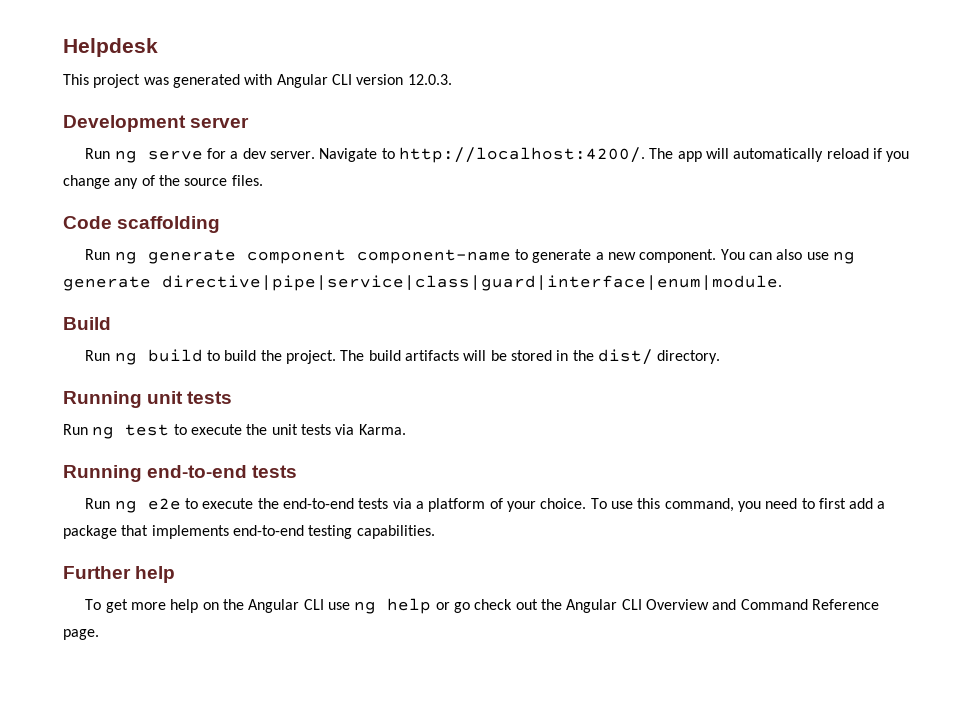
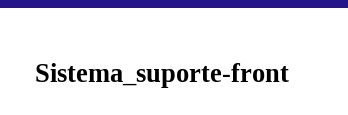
[63,38,158,57] [63,74,452,88] [63,115,250,132] [85,147,910,163] [63,175,263,189] [63,216,221,233] [85,249,855,264] [63,275,782,291] [63,317,111,330] [85,349,721,365] [63,391,233,408] [63,424,406,439] [63,465,298,482] [85,498,886,513] [63,525,435,539] [63,566,176,583] [85,598,879,614] [63,629,99,640] Helpdesk // This project was generated with Angular CLI version 12.0.3. // Development server // Run ng serve for a dev server. Navigate to http://localhost:4200/. The app will automatically reload if you change any of the source files. // Code scaffolding // Run ng generate component component-name to generate a new component. You can also use ng generate directive|pipe|service|class|guard|interface|enum|module. // Build // Run ng build to build the project. The build artifacts will be stored in the dist/ directory. // Running unit tests // Run ng test to execute the unit tests via Karma. // Running end-to-end tests // Run ng e2e to execute the end-to-end tests via a platform of your choice. To use this command, you need to first add a package that implements end-to-end testing capabilities. // Further help // To get more help on the Angular CLI use ng help or go check out the Angular CLI Overview and Command Reference page. -> [35,63,289,88] Sistema_suporte-front

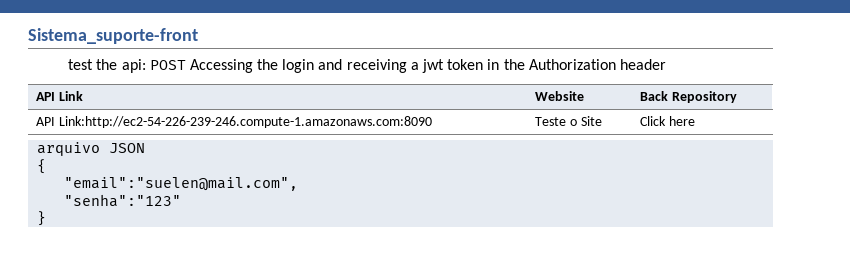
(289, 75) none -> [68,59,666,73] [36,91,84,101] [535,91,585,101] [640,91,738,103] [36,116,433,128] [535,116,603,126] [640,116,696,126] [37,142,146,156] [37,159,47,174] [64,177,299,191] [64,194,182,207] [37,211,47,226] // test the api: POST Accessing the login and receiving a jwt token in the Authorization header // API Link | Website | Back Repository // API Link:http://ec2-54-226-239-246.compute-1.amazonaws.com:8090 | Teste o Site | Click here // arquivo JSON // { // "email":"suelen@mail.com", // "senha":"123" // }

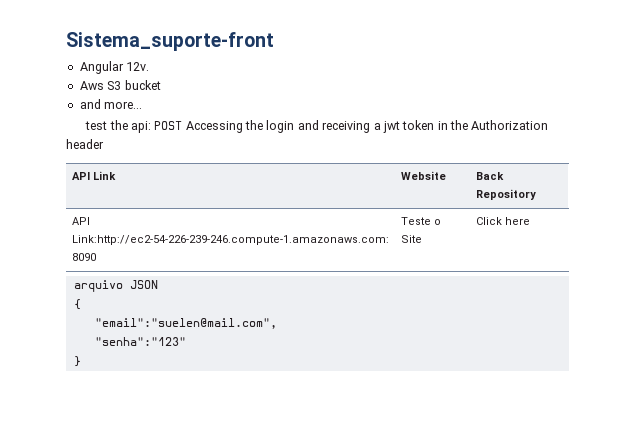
(198, 36) none -> [79,61,150,74] [79,80,161,90] [79,99,143,109] // Angular 12v. // Aws S3 bucket // and more...

